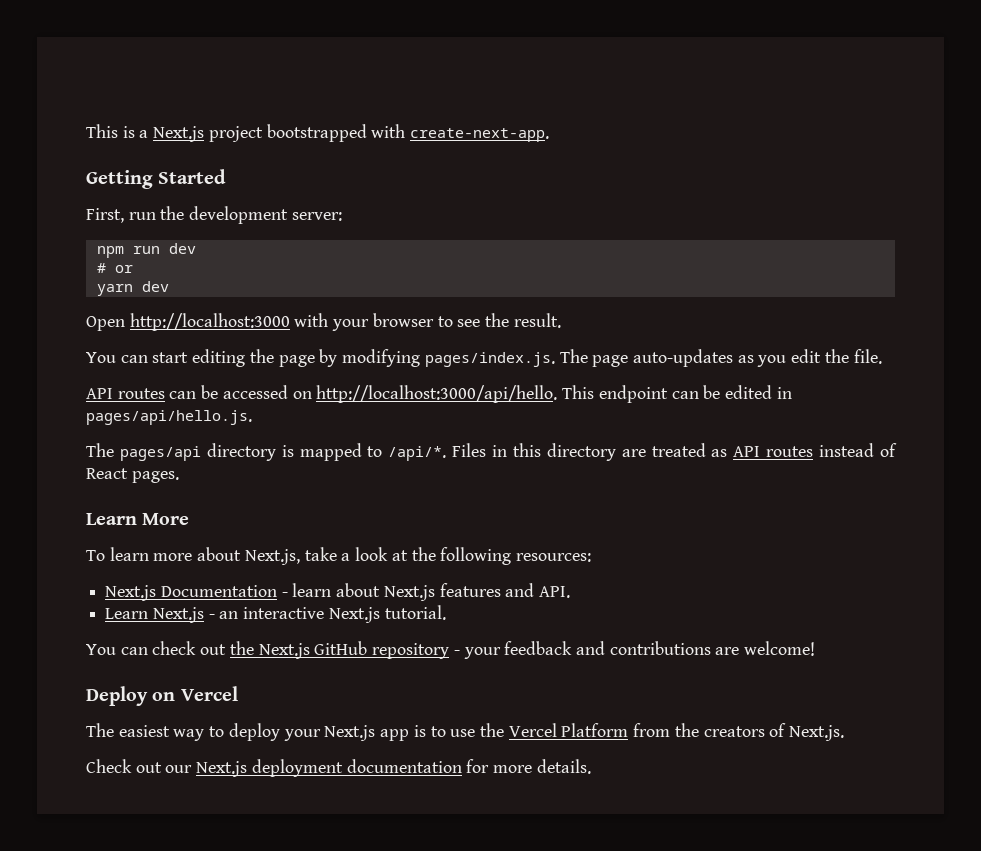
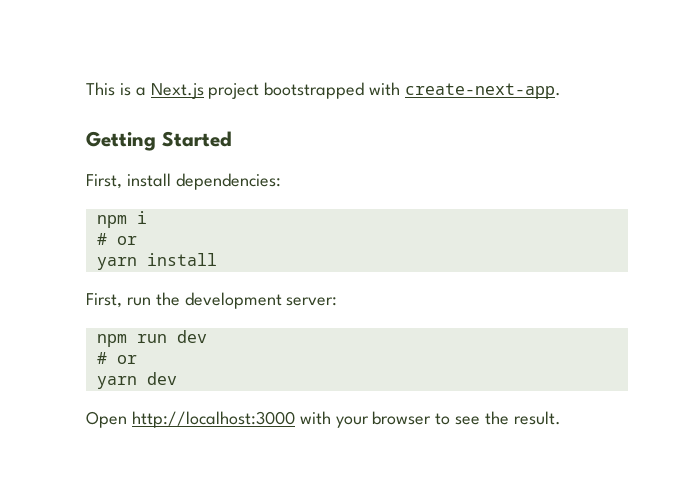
(227, 176) none -> [86,173,281,190] [96,211,147,228] [96,233,137,245] [96,253,217,270] // First, install dependencies: // npm i // # or // yarn install
[86,349,882,367] [86,385,792,403] [86,410,252,425] [86,443,897,461] [86,468,179,483] [86,513,190,525] [86,547,591,565] [105,583,571,601] [105,605,446,623] [86,641,816,659] [86,686,238,706] [86,723,845,741] [86,759,591,777] // You can start editing the page by modifying pages/index.js. The page auto-updates as you edit the file. // API routes can be accessed on http://localhost:3000/api/hello. This endpoint can be edited in pages/api/hello.js. // The pages/api directory is mapped to /api/*. Files in this directory are treated as API routes instead of React pages. // Learn More // To learn more about Next.js, take a look at the following resources: // Next.js Documentation - learn about Next.js features and API. // Learn Next.js - an interactive Next.js tutorial. // You can check out the Next.js GitHub repository - your feedback and contributions are welcome! // Deploy on Vercel // The easiest way to deploy your Next.js app is to use the Vercel Platform from the creators of Next.js. // Check out our Next.js deployment documentation for more details. -> (561, 418) none

